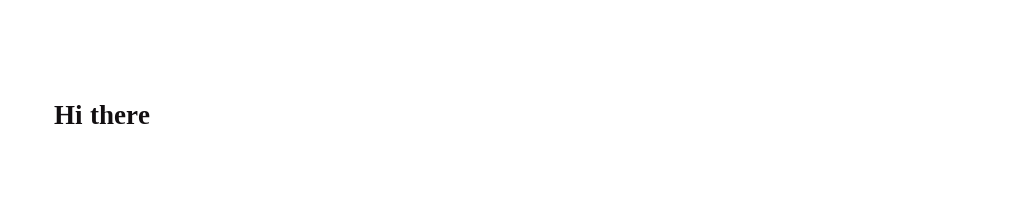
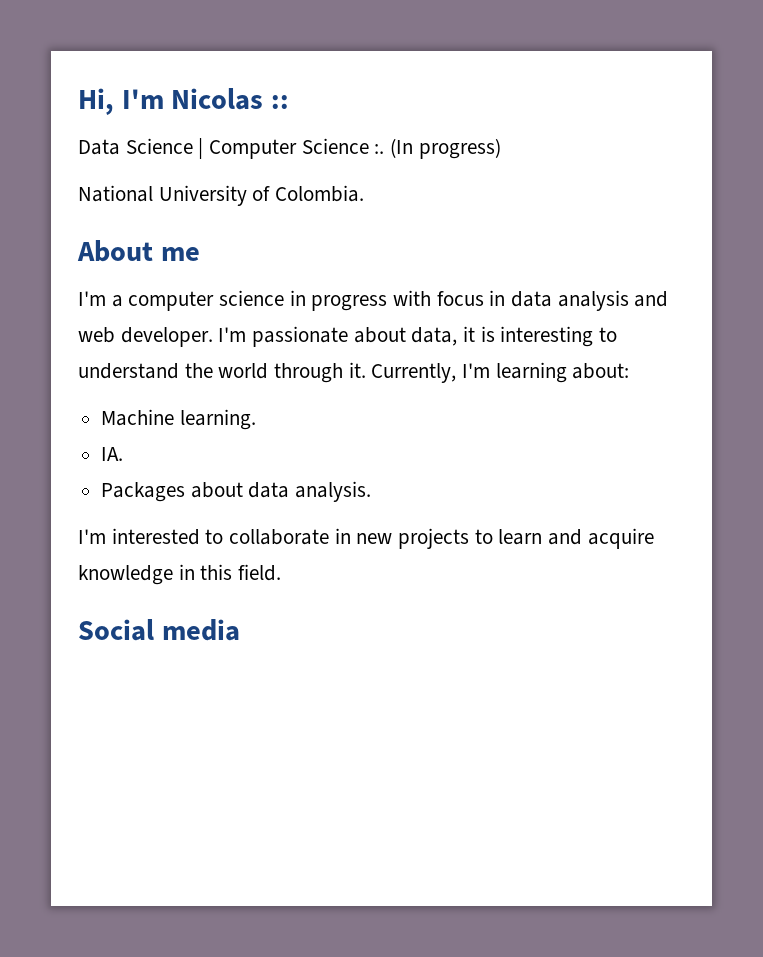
[54,105,151,124] Hi there -> [78,88,290,115] [78,138,501,159] [78,185,365,206] [77,240,200,262] [78,290,669,311] [78,326,618,347] [78,362,630,383] [101,409,256,430] [101,447,124,461] [101,481,372,502] [78,528,654,549] [78,564,282,585] [78,619,240,641] Hi, I'm Nicolas :: // Data Science | Computer Science :. (In progress) // National University of Colombia. // About me // I'm a computer science in progress with focus in data analysis and web developer. I'm passionate about data, it is interesting to understand the world through it. Currently, I'm learning about: // Machine learning. // IA. // Packages about data analysis. // I'm interested to collaborate in new projects to learn and acquire knowledge in this field. // Social media

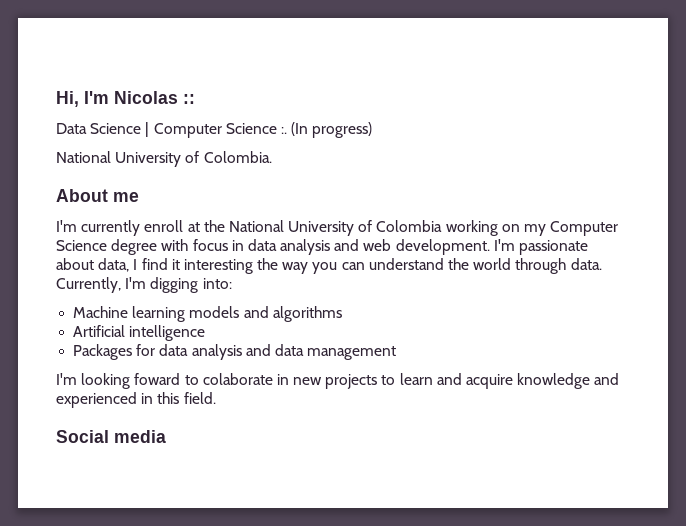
[111,290,388,311] a computer science in progress -> [81,220,619,236] [56,239,158,255] currently enroll at the National University of Colombia working on my Computer Science degree
[120,327,213,347] developer. -> [395,239,490,255] development.
[463,326,618,347] it is interesting to -> [133,258,365,274] I find it interesting the way you can
[348,362,366,378] it. -> [570,258,602,270] data.
[495,362,630,383] learning about: -> [150,277,232,293] digging into:
[179,409,256,430] [101,447,124,461] [101,481,372,502] [78,528,330,545] learning. // IA. // Packages about data analysis. // I'm interested to collaborate -> [132,306,342,322] [73,325,206,341] [73,344,397,360] [56,373,273,389] learning models and algorithms // Artificial intelligence // Packages for data analysis and data management // I'm looking foward to colaborate
(173, 575) none -> [594,373,620,385] [56,392,137,408] and experienced

